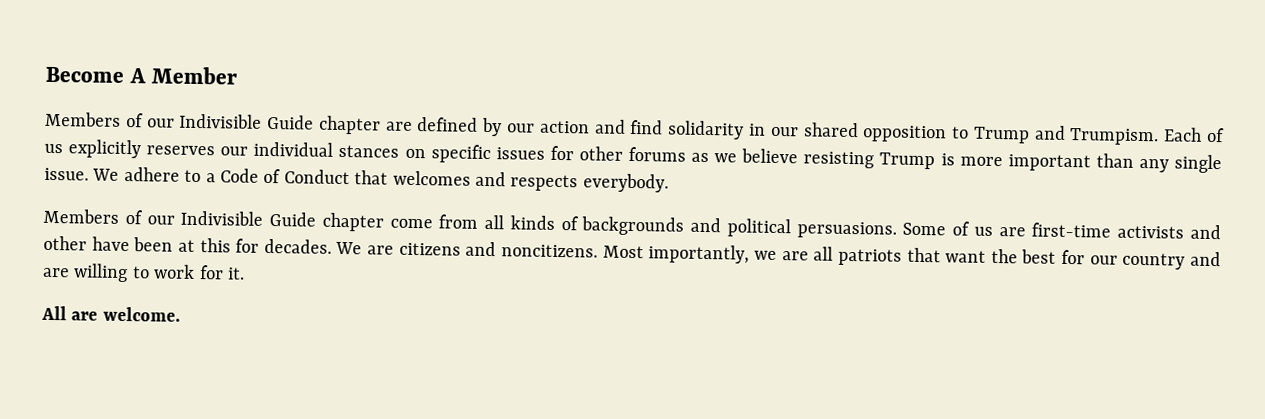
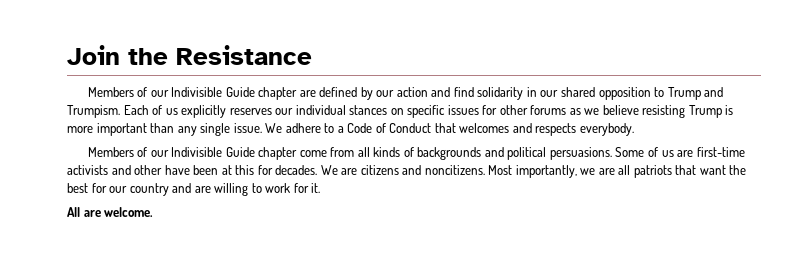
[45,66,238,85] Become A Member -> [67,45,312,65] Join the Resistance

